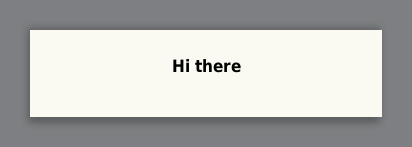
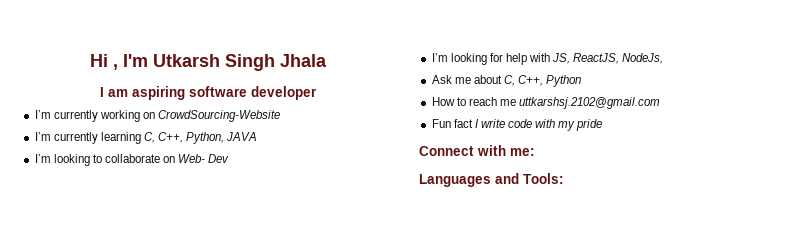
[194,59,241,73] there -> [112,54,327,71] [99,86,317,100] [34,110,281,122] [34,132,258,144] [34,154,230,166] [431,53,664,65] [431,75,582,87] [431,97,661,109] [431,119,603,131] [419,145,535,156] [419,173,564,187] , I'm Utkarsh Singh Jhala // I am aspiring software developer // I’m currently working on CrowdSourcing-Website // I’m currently learning C, C++, Python, JAVA // I’m looking to collaborate on Web- Dev // I’m looking for help with JS, ReactJS, NodeJs, // Ask me about C, C++, Python // How to reach me uttkarshsj.2102@gmail.com // Fun fact I write code with my pride // Connect with me: // Languages and Tools:

